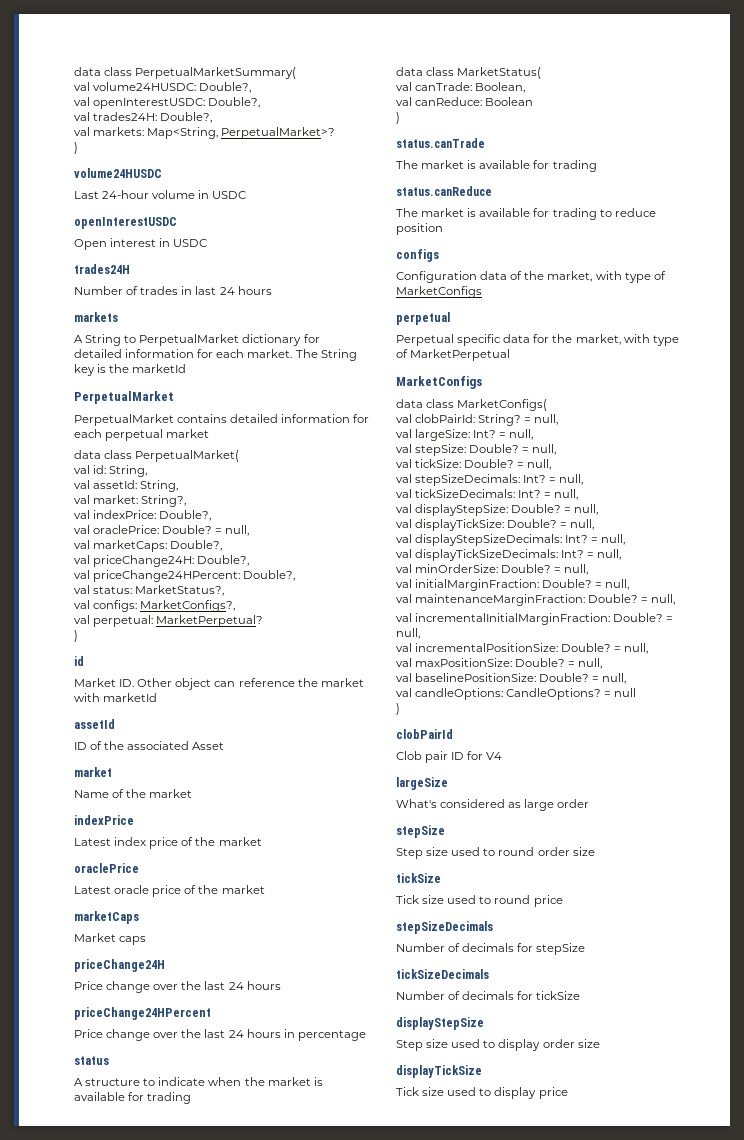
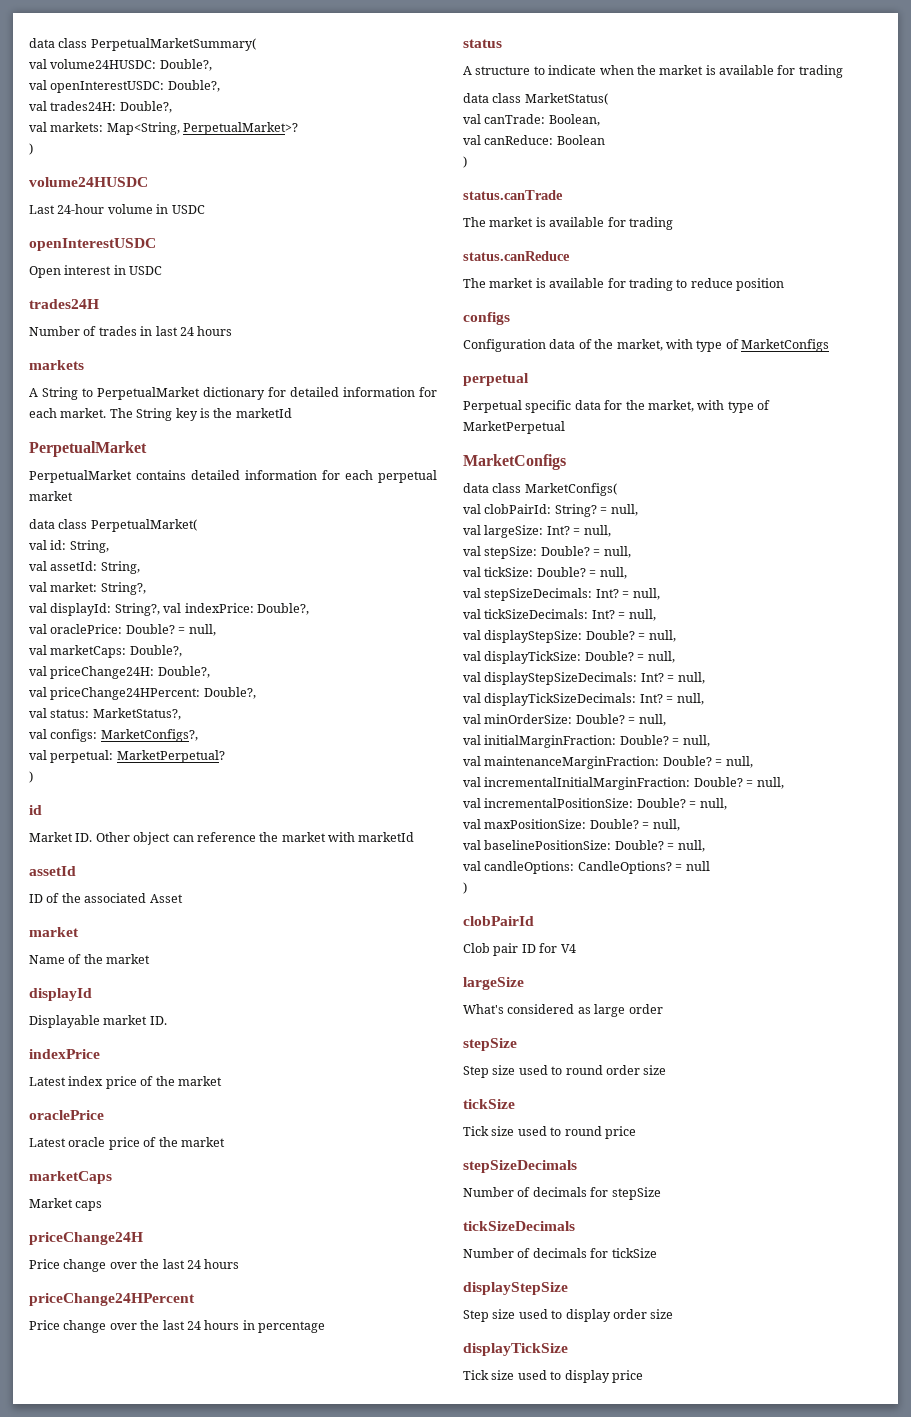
(90, 514) none -> [50,603,182,616] displayId: String?, val
(193, 793) none -> [29,988,92,1001] [29,1015,167,1028] // displayId // Displayable market ID.

